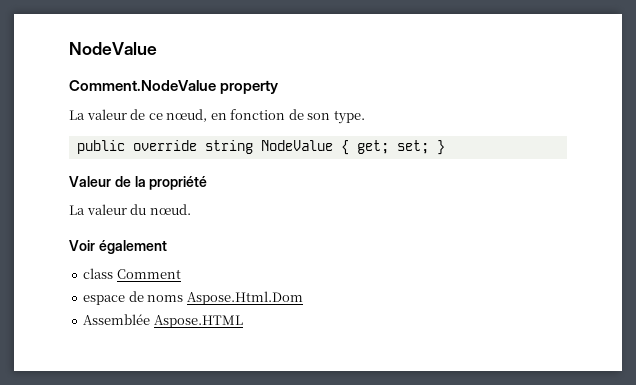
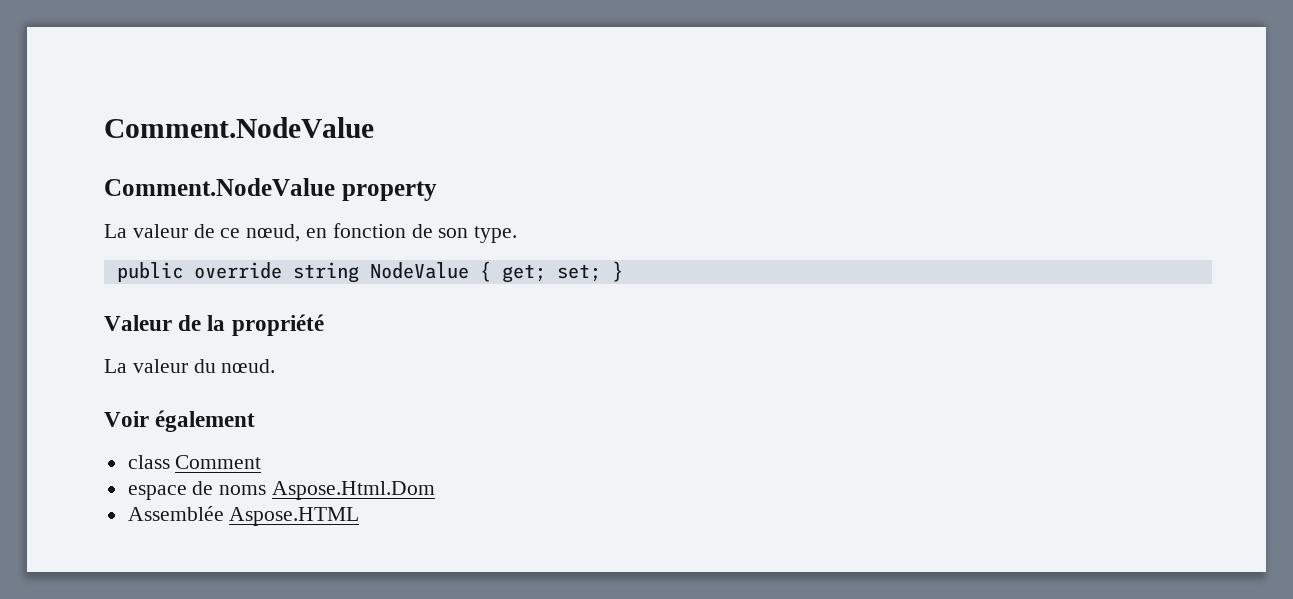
[69,42,157,55] NodeValue -> [104,117,374,138] Comment.NodeValue

